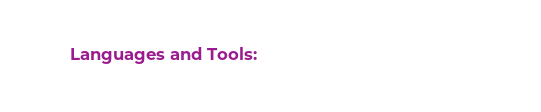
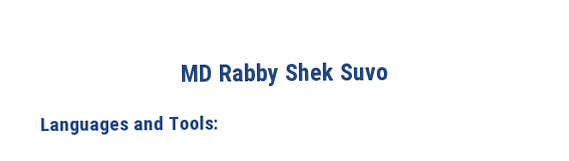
(70, 56) none -> [180,62,389,87] MD Rabby Shek Suvo //

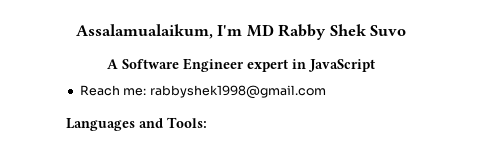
(180, 73) none -> [75,24,243,39] Assalamualaikum, I'm
(389, 72) none -> [107,58,375,72] [79,85,326,99] // A Software Engineer expert in JavaScript // Reach me: rabbyshek1998@gmail.com

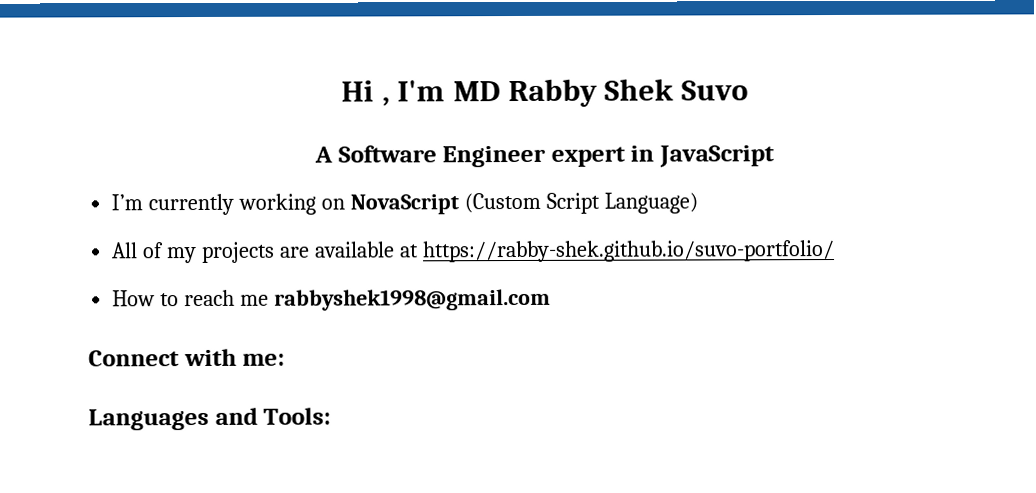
[75,24,213,39] Assalamualaikum, -> [341,80,390,107] Hi ,
[79,85,120,96] Reach -> [111,192,698,216] [111,240,835,264] [112,288,551,311] [88,348,237,367] I’m currently working on NovaScript (Custom Script Language) // All of my projects are available at https://rabby-shek.github.io/suvo-portfolio/ // How to reach me rabbyshek1998@gmail.com // Connect with
[149,85,326,99] rabbyshek1998@gmail.com -> (286, 359) none

